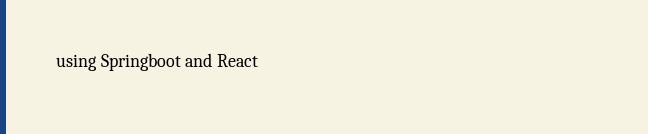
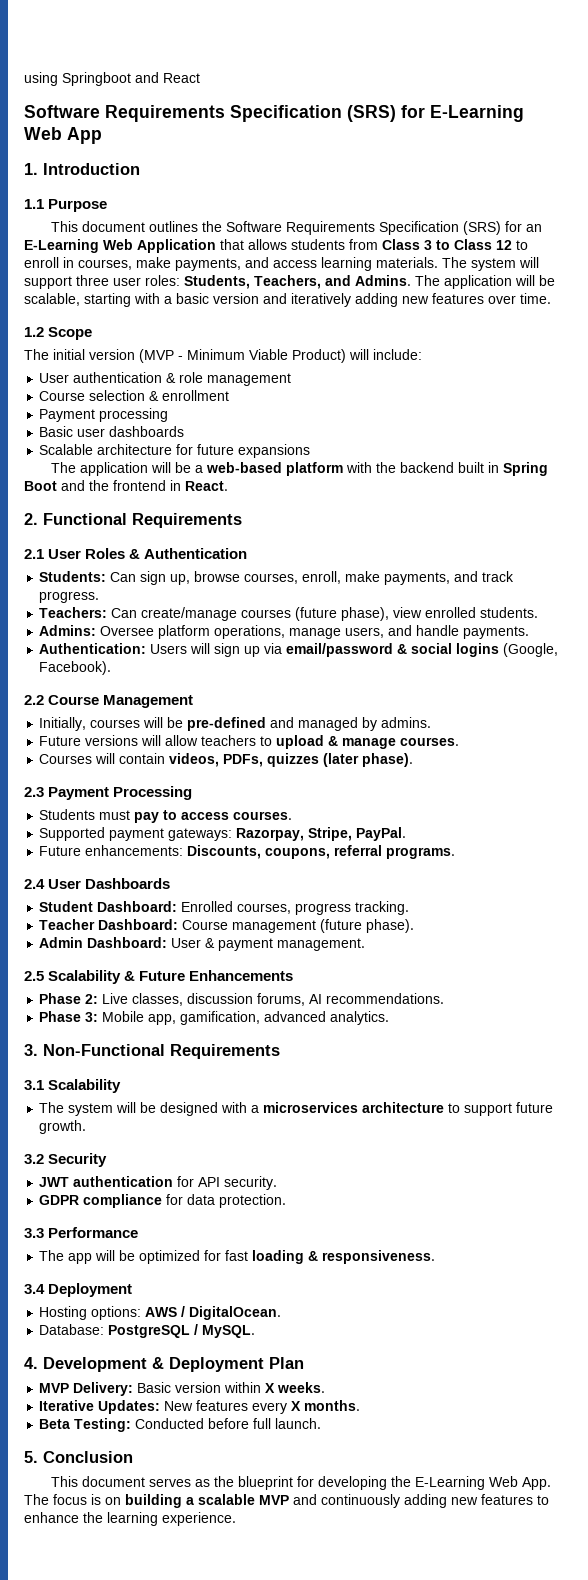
(259, 60) none -> [24,105,524,122] [24,127,102,144] [24,163,140,175] [24,199,108,212] [51,221,543,235] [24,239,528,253] [24,257,539,271] [24,275,555,289] [24,293,551,307] [24,327,93,340] [24,349,422,363] [39,372,292,386] [39,390,230,401] [39,408,169,422] [39,426,185,437] [39,444,311,458] [51,462,549,476] [24,480,228,491] [24,513,242,528] [24,548,248,559] [39,571,515,585] [39,591,100,603] [39,607,539,621] [39,625,530,639] [39,643,559,657] [39,661,112,675] [24,695,194,708] [39,717,432,731] [39,735,460,749] [39,753,414,767] [24,786,193,800] [39,809,293,823] [39,827,407,841] [39,845,456,859] [24,878,171,889] [39,901,410,915] [39,919,415,933] [39,937,366,951] [24,970,294,984] [39,993,445,1006] [39,1011,390,1025] [24,1044,280,1059] [24,1079,122,1093] [39,1102,554,1116] [39,1120,87,1134] [24,1153,108,1167] [39,1176,278,1190] [39,1194,287,1208] [24,1227,139,1238] [39,1250,436,1264] [24,1283,133,1297] [39,1306,282,1320] [39,1324,256,1338] [24,1357,304,1372] [39,1382,326,1396] [39,1400,361,1414] [39,1418,322,1432] [24,1451,133,1463] [51,1476,552,1490] [24,1494,549,1508] [24,1512,236,1526] // Software Requirements Specification (SRS) for E-Learning Web App // 1. Introduction // 1.1 Purpose // This document outlines the Software Requirements Specification (SRS) for an E-Learning Web Application that allows students from Class 3 to Class 12 to enroll in courses, make payments, and access learning materials. The system will support three user roles: Students, Teachers, and Admins. The application will be scalable, starting with a basic version and iteratively adding new features over time. // 1.2 Scope // The initial version (MVP - Minimum Viable Product) will include: // User authentication & role management // Course selection & enrollment // Payment processing // Basic user dashboards // Scalable architecture for future expansions // The application will be a web-based platform with the backend built in Spring Boot and the frontend in React. // 2. Functional Requirements // 2.1 User Roles & Authentication // Students: Can sign up, browse courses, enroll, make payments, and track progress. // Teachers: Can create/manage courses (future phase), view enrolled students. // Admins: Oversee platform operations, manage users, and handle payments. // Authentication: Users will sign up via email/password & social logins (Google, Facebook). // 2.2 Course Management // Initially, courses will be pre-defined and managed by admins. // Future versions will allow teachers to upload & manage courses. // Courses will contain videos, PDFs, quizzes (later phase). // 2.3 Payment Processing // Students must pay to access courses. // Supported payment gateways: Razorpay, Stripe, PayPal. // Future enhancements: Discounts, coupons, referral programs. // 2.4 User Dashboards // Student Dashboard: Enrolled courses, progress tracking. // Teacher Dashboard: Course management (future phase). // Admin Dashboard: User & payment management. // 2.5 Scalability & Future Enhancements // Phase 2: Live classes, discussion forums, AI recommendations. // Phase 3: Mobile app, gamification, advanced analytics. // 3. Non-Functional Requirements // 3.1 Scalability // The system will be designed with a microservices architecture to support future growth. // 3.2 Security // JWT authentication for API security. // GDPR compliance for data protection. // 3.3 Performance // The app will be optimized for fast loading & responsiveness. // 3.4 Deployment // Hosting options: AWS / DigitalOcean. // Database: PostgreSQL / MySQL. // 4. Development & Deployment Plan // MVP Delivery: Basic version within X weeks. // Iterative Updates: New features every X months. // Beta Testing: Conducted before full launch. // 5. Conclusion // This document serves as the blueprint for developing the E-Learning Web App. The focus is on building a scalable MVP and continuously adding new features to enhance the learning experience.

